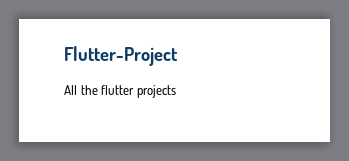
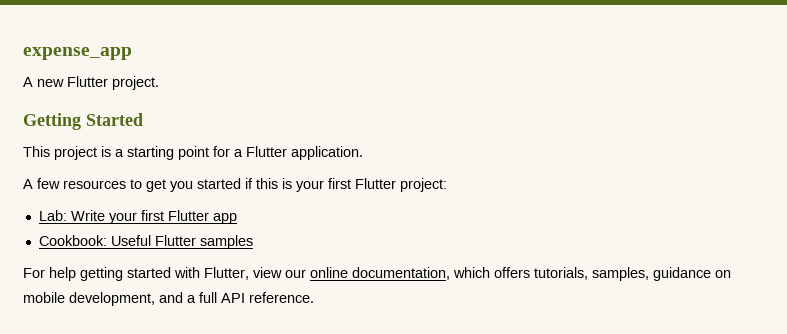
[64,46,178,66] [64,85,176,98] Flutter-Project // All the flutter projects -> [23,47,132,60] [23,76,159,90] [23,113,143,130] [23,146,363,160] [23,178,447,192] [38,210,237,224] [38,235,253,249] [23,267,731,281] [23,292,314,306] expense_app // A new Flutter project. // Getting Started // This project is a starting point for a Flutter application. // A few resources to get you started if this is your first Flutter project: // Lab: Write your first Flutter app // Cookbook: Useful Flutter samples // For help getting started with Flutter, view our online documentation, which offers tutorials, samples, guidance on mobile development, and a full API reference.

